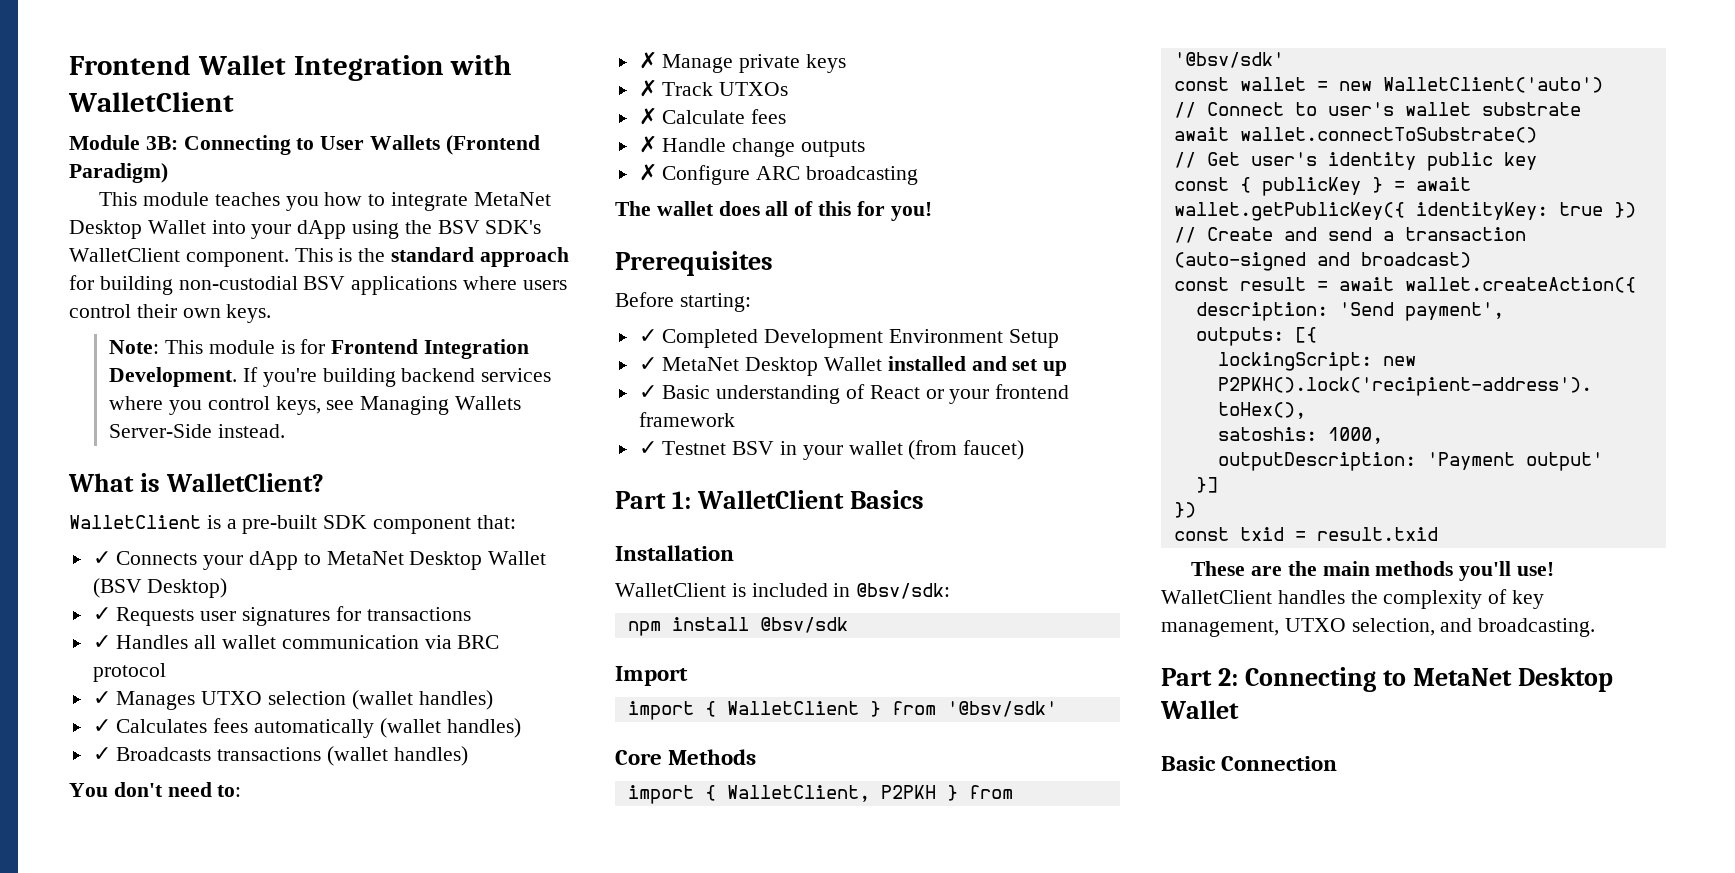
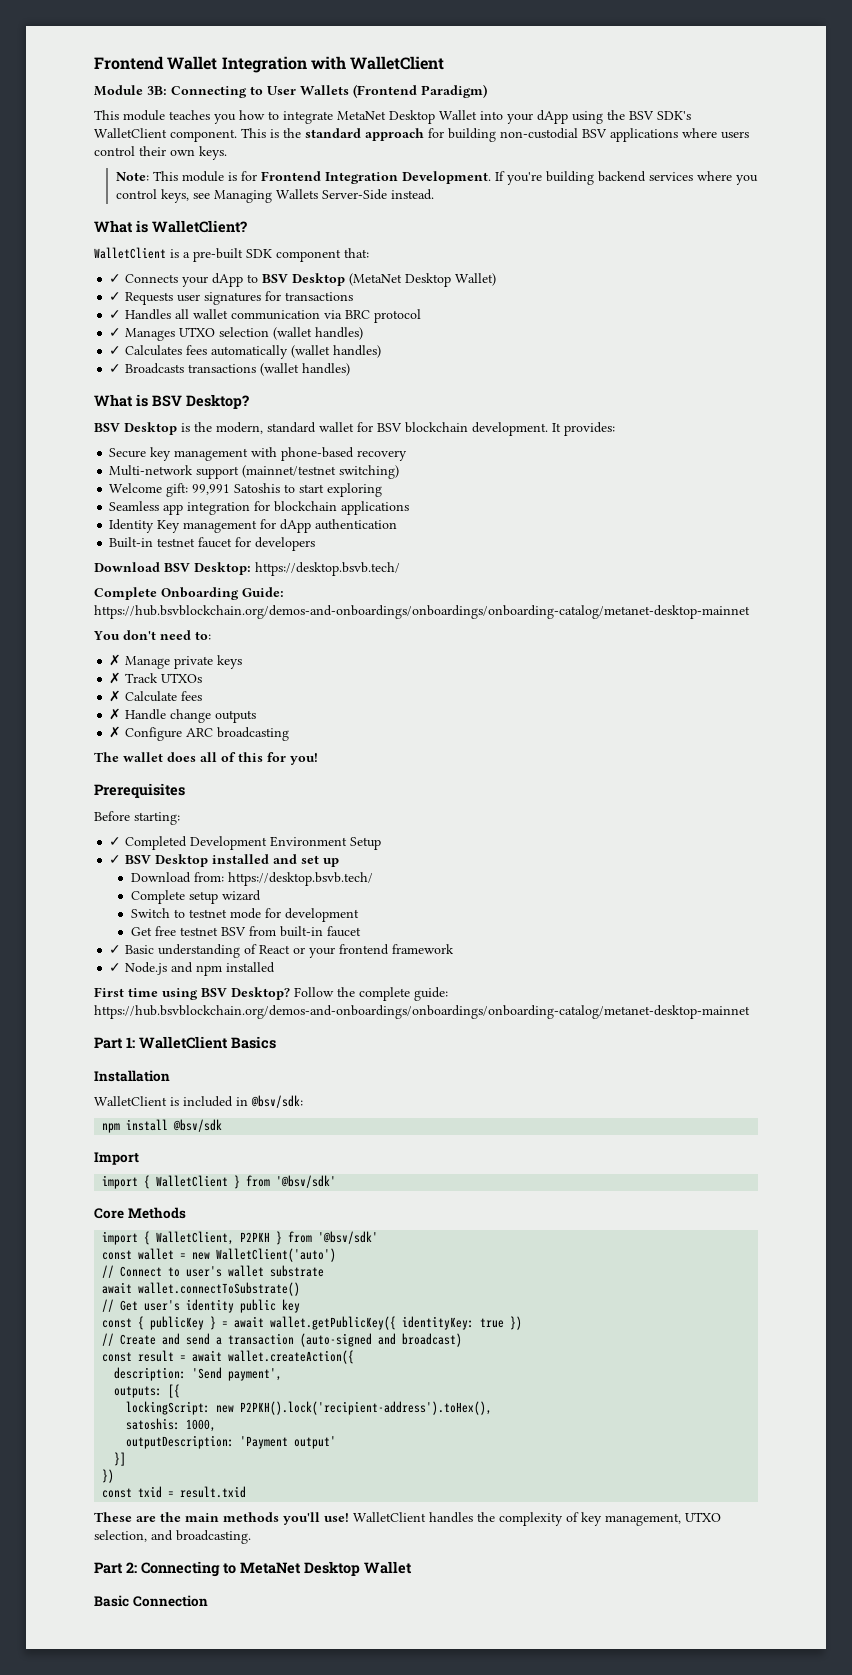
[326,551,547,570] [92,578,228,598] MetaNet Desktop Wallet (BSV Desktop) -> [262,273,497,287] BSV Desktop (MetaNet Desktop Wallet)
(468, 756) none -> [94,394,249,409] [94,422,615,436] [109,447,408,461] [109,465,400,479] [109,483,383,497] [109,501,410,515] [109,519,398,533] [109,537,316,551] [94,562,400,576] [94,587,284,600] [94,605,750,619] // What is BSV Desktop? // BSV Desktop is the modern, standard wallet for BSV blockchain development. It provides: // Secure key management with phone-based recovery // Multi-network support (mainnet/testnet switching) // Welcome gift: 99,991 Satoshis to start exploring // Seamless app integration for blockchain applications // Identity Key management for dApp authentication // Built-in testnet faucet for developers // Download BSV Desktop: https://desktop.bsvb.tech/ // Complete Onboarding Guide: https://hub.bsvblockchain.org/demos-and-onboardings/onboardings/onboarding-catalog/metanet-desktop-mainnet
[662,357,883,376] MetaNet Desktop Wallet -> [125,854,209,867] BSV Desktop
(1068, 368) none -> [130,872,373,886] [130,890,261,904] [130,908,359,922] [130,926,361,937] // Download from: https://desktop.bsvb.tech/ // Complete setup wizard // Switch to testnet mode for development // Get free testnet BSV from built-in faucet
[662,440,1025,460] Testnet BSV in your wallet (from faucet) -> [125,962,276,976] [94,987,448,1001] [94,1005,750,1019] Node.js and npm installed // First time using BSV Desktop? Follow the complete guide: https://hub.bsvblockchain.org/demos-and-onboardings/onboardings/onboarding-catalog/metanet-desktop-mainnet

